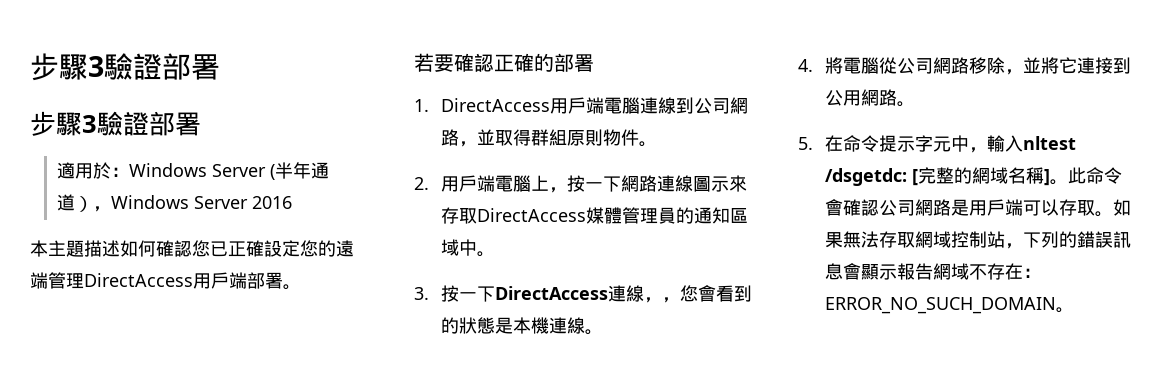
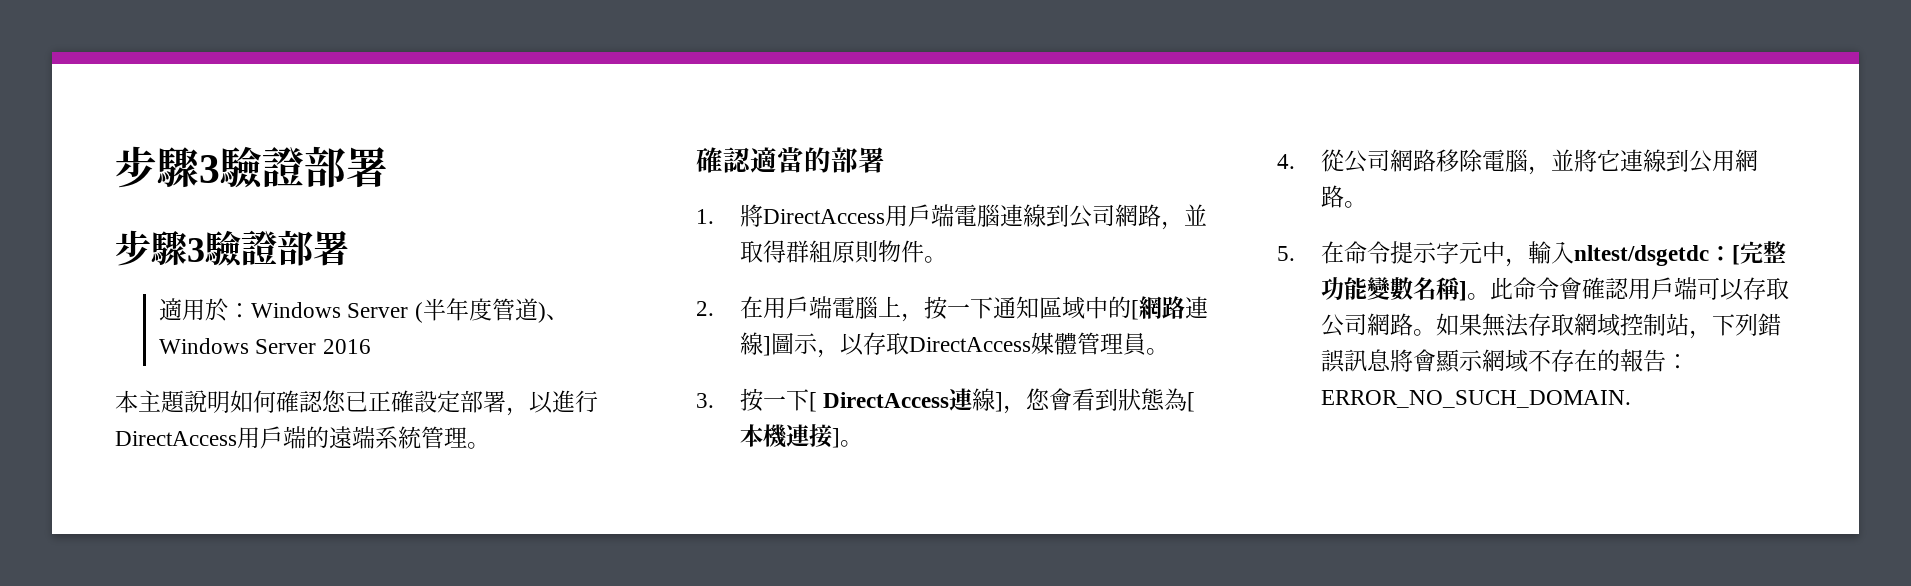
[310,162,329,179] [56,194,111,212] 通道）， -> [468,298,569,323] 度管道)、
[84,240,120,257] 描述 -> [184,390,230,413] 說明
[300,240,354,257] [30,272,301,290] [414,53,534,72] 您的遠端管理DirectAccess用戶端部署。 // 若要確認正確 -> [460,390,598,416] [115,426,490,449] [696,147,804,173] 部署，以進行DirectAccess用戶端的遠端系統管理。 // 確認適當
(429, 105) none -> [740,204,764,227] 將
(429, 183) none -> [740,296,764,319] 在
[620,175,747,192] 網路連線圖示來 -> [993,296,1209,320] [740,332,865,358] 通知區域中的[網路連線]圖示，以
[675,207,748,224] [440,239,477,256] 的通知區域中 -> (1147, 343) none
(495, 294) none -> [809,392,818,412] [
[643,297,662,303] ， -> [995,392,1004,412] ]
[440,317,585,334] 的狀態是本機連線 -> [1118,388,1196,412] [740,424,841,448] 狀態為[本機連接]
[824,57,879,74] 將電腦 -> (1295, 161) none
(1005, 65) none -> [1482,149,1529,172] 電腦
[1094,57,1113,74] 接 -> [1643,149,1667,172] 線
[1022,136,1076,150] [824,167,1008,186] nltest /dsgetdc: [完整的網域 -> [1574,241,1787,266] [1321,277,1414,300] nltest/dsgetdc：[完整功能變數
[878,199,969,216] 公司網路是 -> (1630, 288) none
(1095, 208) none -> [1321,313,1414,337] 公司網路
[1058,231,1077,248] 的 -> (1759, 324) none
[842,263,1041,280] [824,297,1074,314] 會顯示報告網域不存在：ERROR_NO_SUCH_DOMAIN。 -> [1390,349,1690,373] [1321,390,1632,408] 將會顯示網域不存在的報告：ERROR_NO_SUCH_DOMAIN.

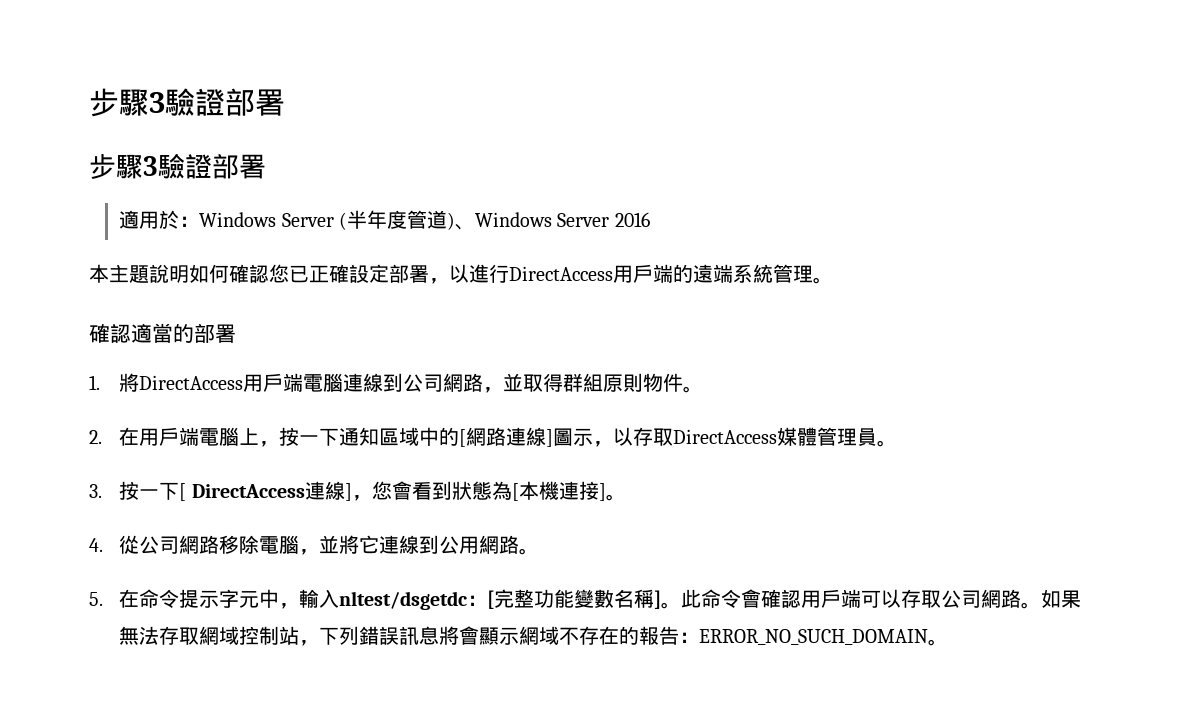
[1321,390,1632,408] ERROR_NO_SUCH_DOMAIN. -> [699,629,949,646] ERROR_NO_SUCH_DOMAIN。

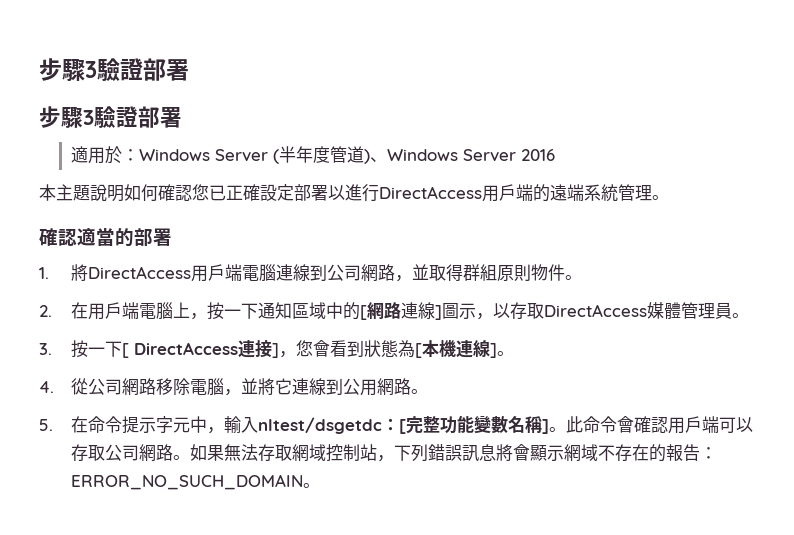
[429,278,449,284] ， -> (328, 193) none
[324,481,345,500] 線 -> [254,340,272,358] 接
[578,481,599,500] 接 -> [472,340,490,358] 線

